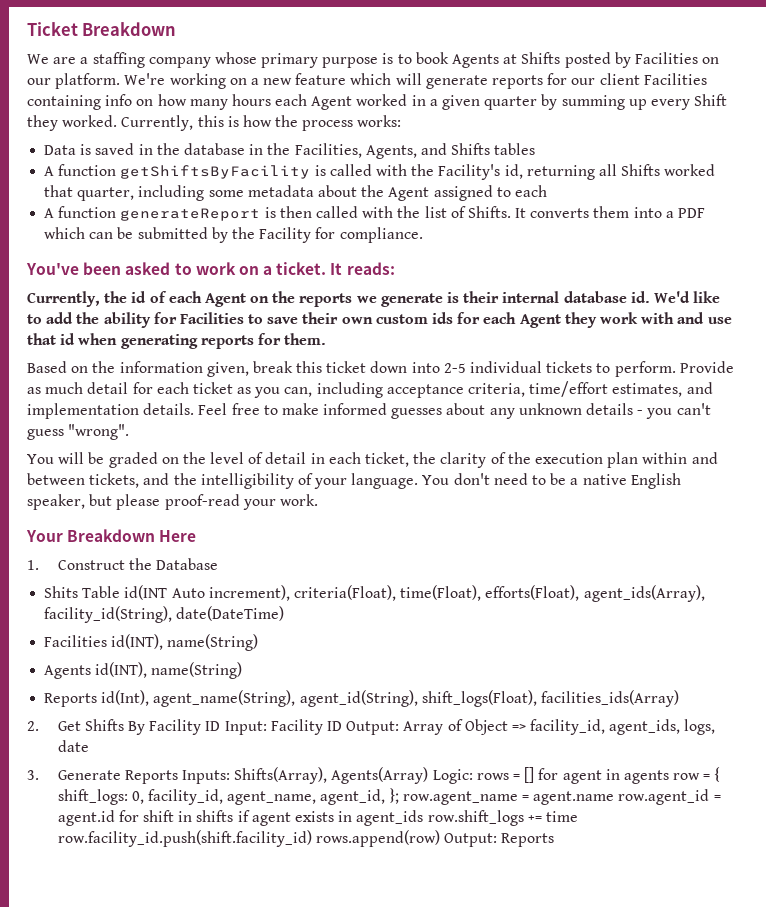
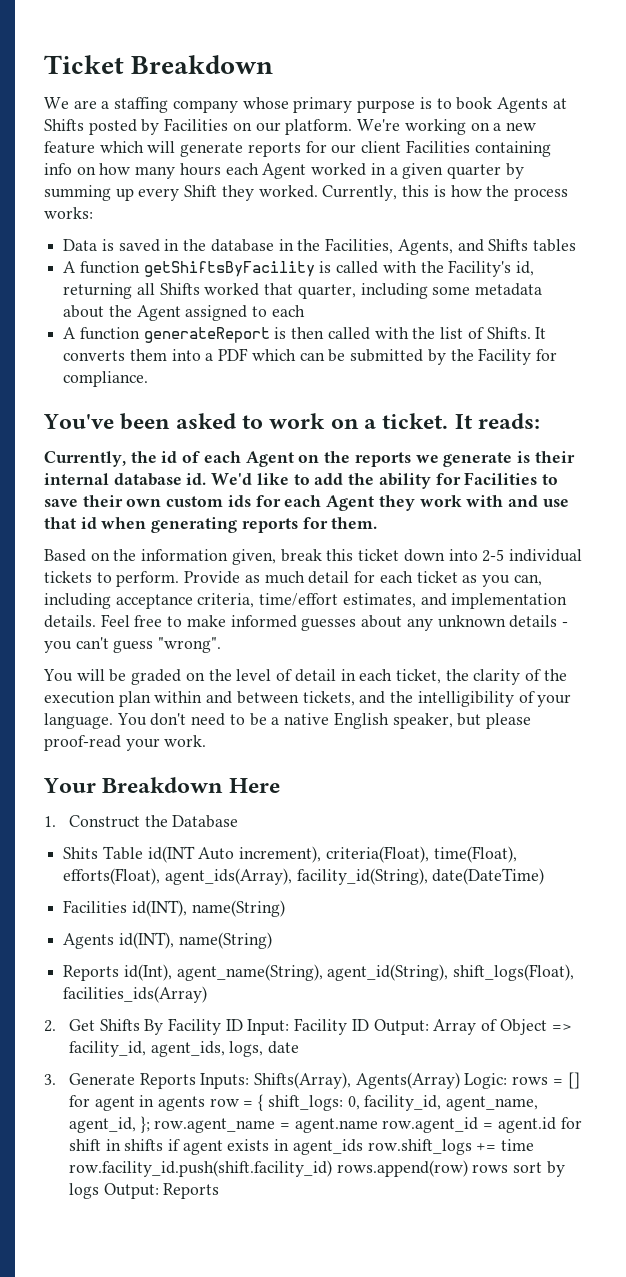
(440, 838) none -> [472,1161,565,1177] [68,1183,99,1199] rows sort by logs

